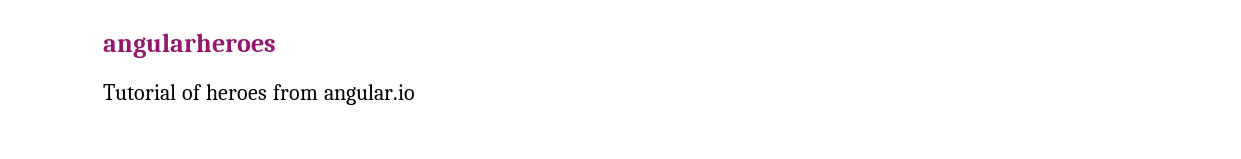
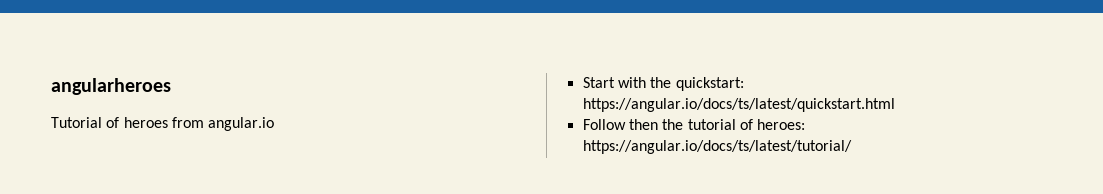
(415, 94) none -> [582,77,744,91] [582,98,895,112] [582,119,806,130] [582,140,852,154] // Start with the quickstart: https://angular.io/docs/ts/latest/quickstart.html // Follow then the tutorial of heroes: https://angular.io/docs/ts/latest/tutorial/

